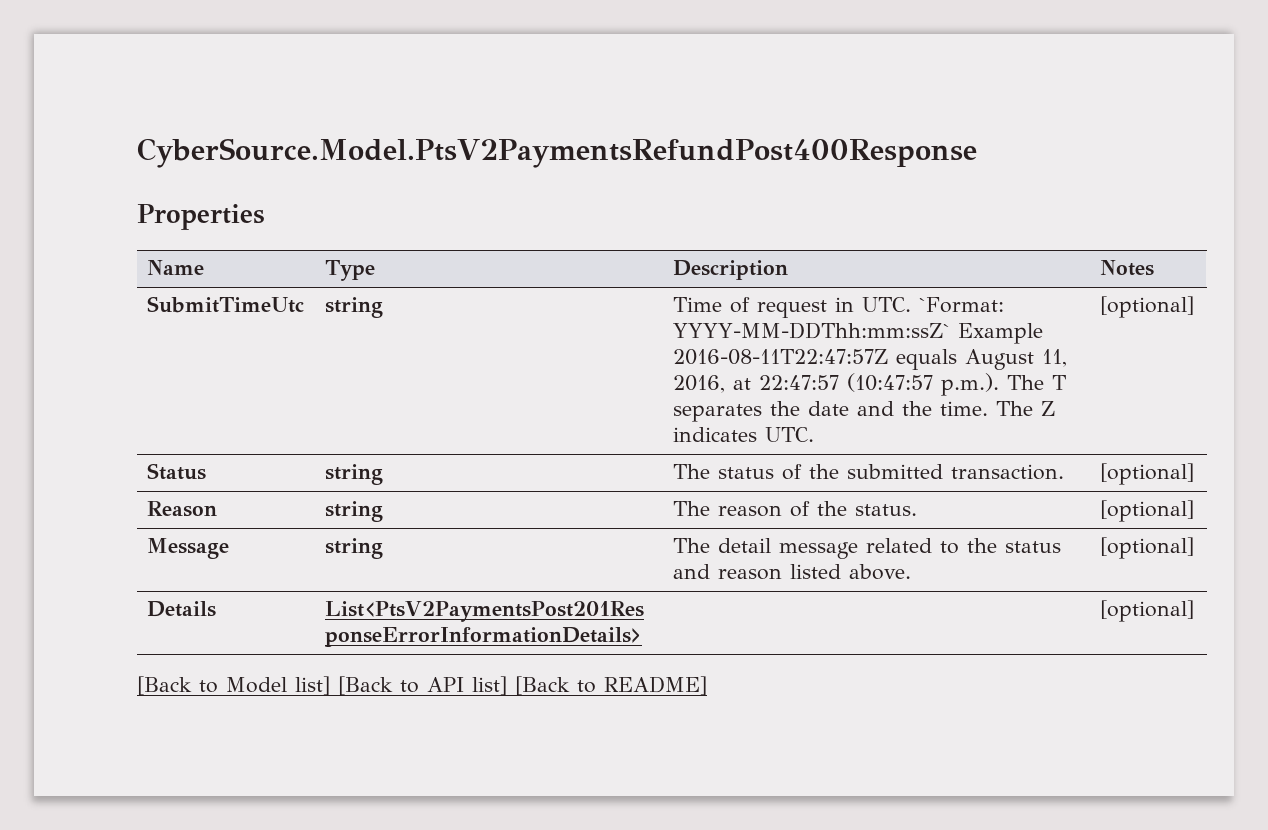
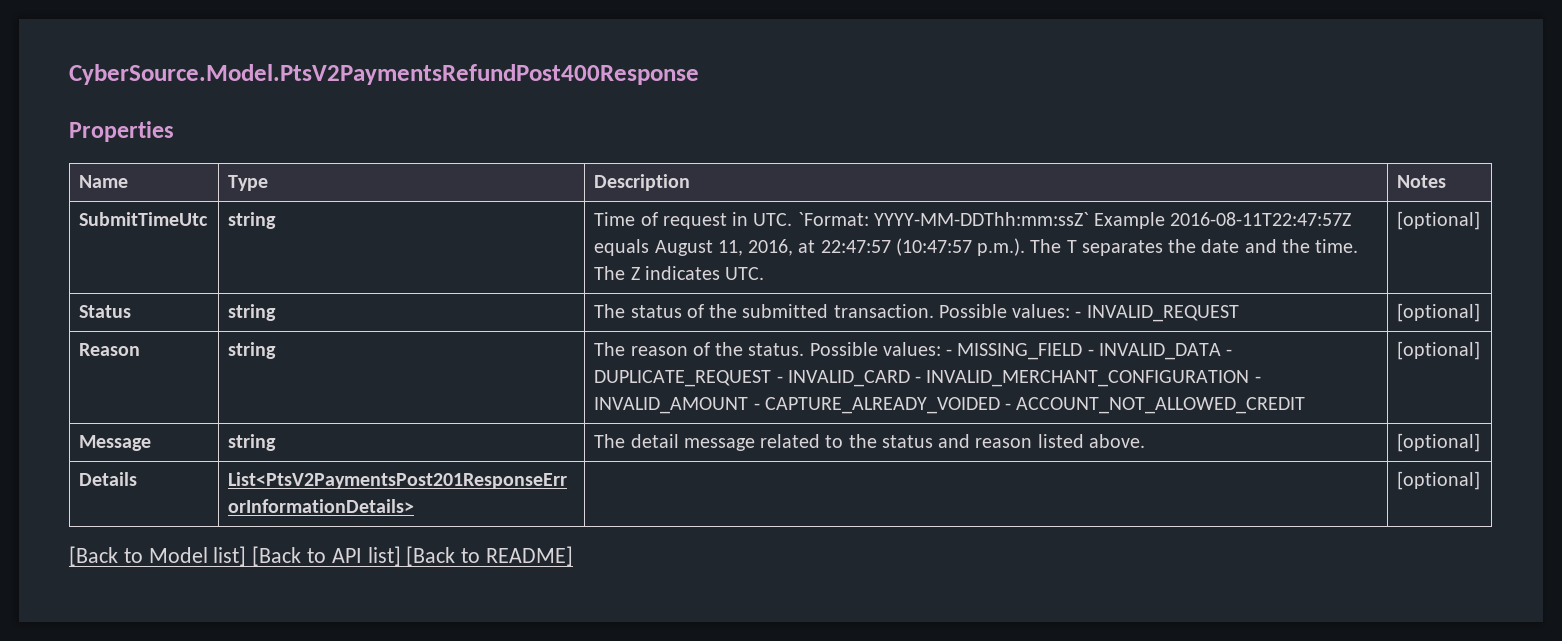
(1065, 472) none -> [938,304,1239,322] Possible values: - INVALID_REQUEST
(918, 510) none -> [809,342,1233,360] [594,370,1261,387] [594,397,1306,414] Possible values: - MISSING_FIELD - INVALID_DATA - DUPLICATE_REQUEST - INVALID_CARD - INVALID_MERCHANT_CONFIGURATION - INVALID_AMOUNT - CAPTURE_ALREADY_VOIDED - ACCOUNT_NOT_ALLOWED_CREDIT

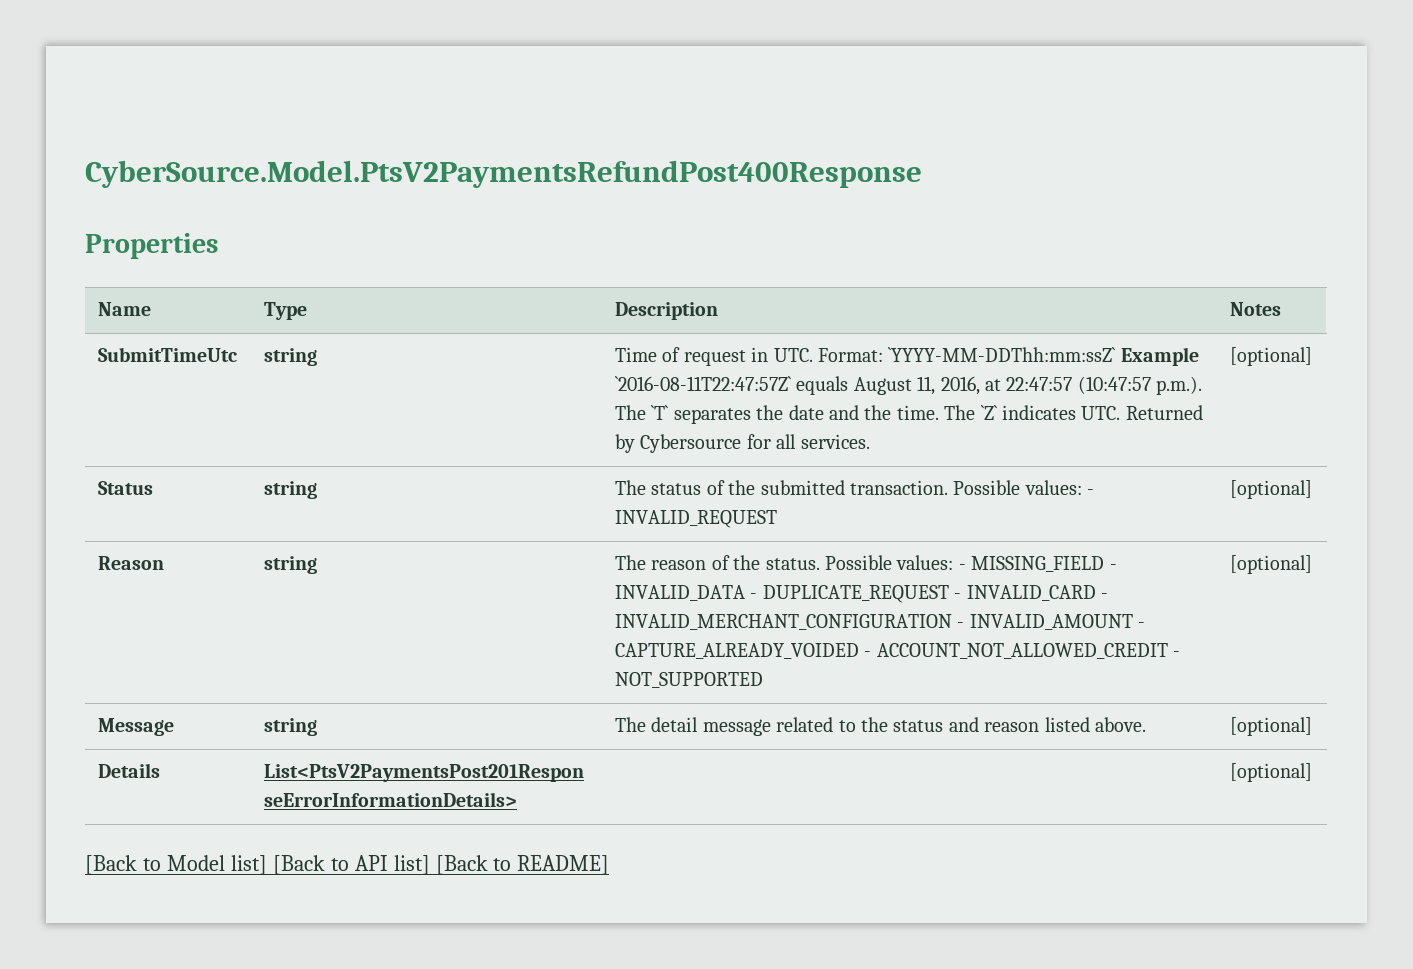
[797,212,1352,229] `Format: YYYY-MM-DDThh:mm:ssZ` Example 2016-08-11T22:47:57Z -> [818,347,1199,366] [615,376,793,391] Format: `YYYY-MM-DDThh:mm:ssZ` Example `2016-08-11T22:47:57Z`
[1066,240,1077,253] T -> [651,405,670,420] `T`
[630,267,640,280] Z -> [980,405,998,420] `Z`
(765, 273) none -> [1125,405,1203,420] [615,434,870,453] Returned by Cybersource for all services.
(1306, 405) none -> [1173,651,1181,657] [615,672,764,688] - NOT_SUPPORTED

